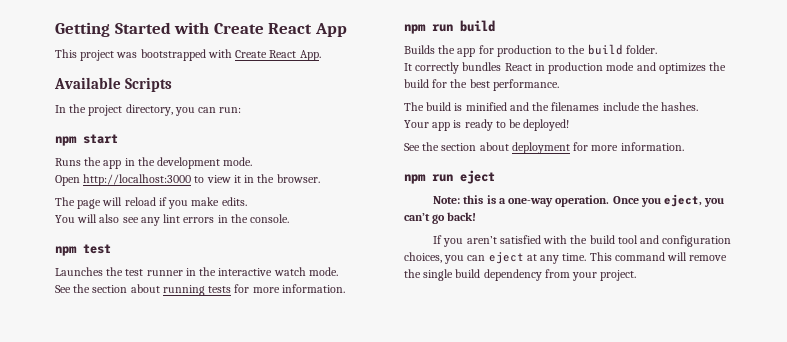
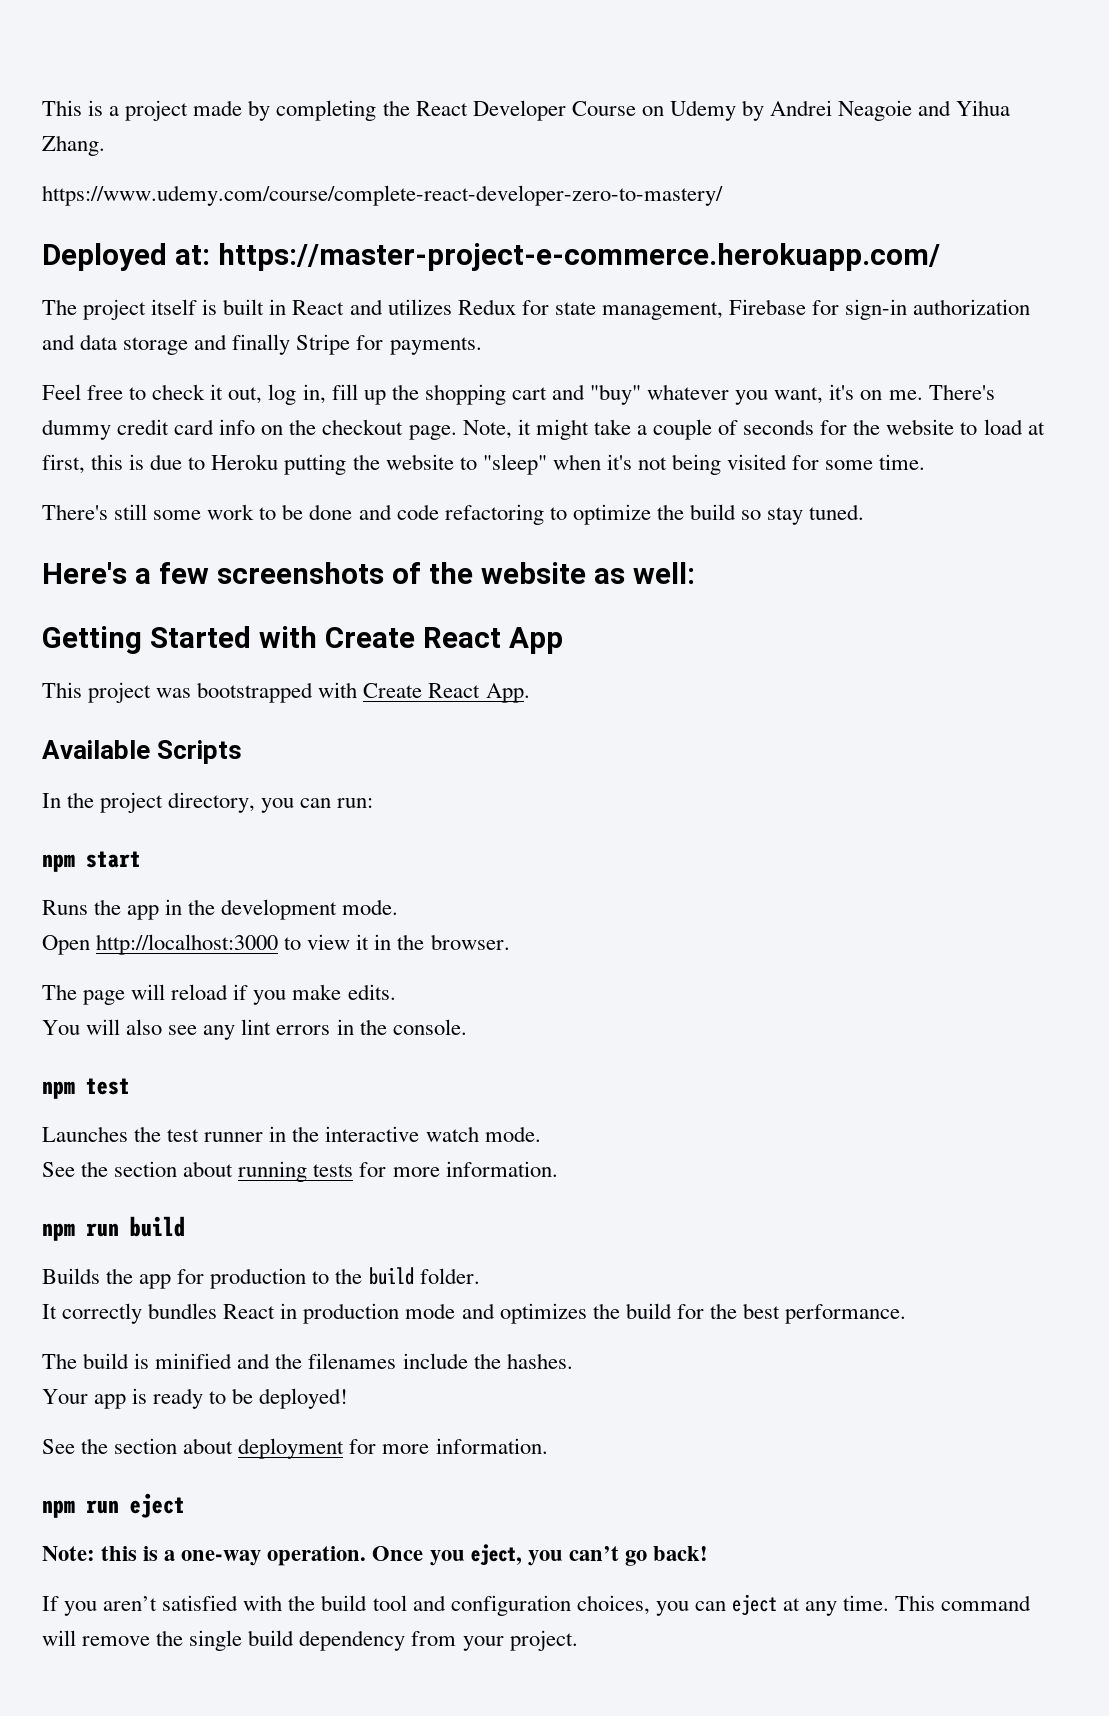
(55, 29) none -> [42,100,1011,121] [42,135,105,156] [42,185,723,206] [42,243,940,271] [42,299,1031,320] [42,334,482,355] [42,384,995,405] [42,419,1045,440] [42,454,926,475] [42,504,865,525] [42,562,695,584] This is a project made by completing the React Developer Course on Udemy by Andrei Neagoie and Yihua Zhang. // https://www.udemy.com/course/complete-react-developer-zero-to-mastery/ // Deployed at: https://master-project-e-commerce.herokuapp.com/ // The project itself is built in React and utilizes Redux for state management, Firebase for sign-in authorization and data storage and finally Stripe for payments. // Feel free to check it out, log in, fill up the shopping cart and "buy" whatever you want, it's on me. There's dummy credit card info on the checkout page. Note, it might take a couple of seconds for the website to load at first, this is due to Heroku putting the website to "sleep" when it's not being visited for some time. // There's still some work to be done and code refactoring to optimize the build so stay tuned. // Here's a few screenshots of the website as well: //

